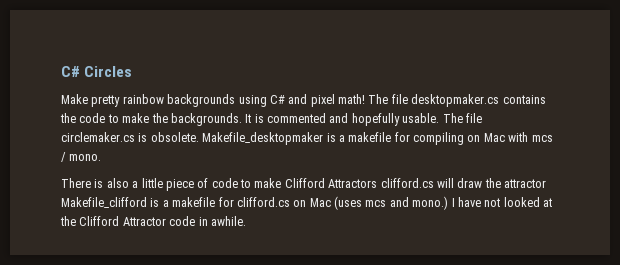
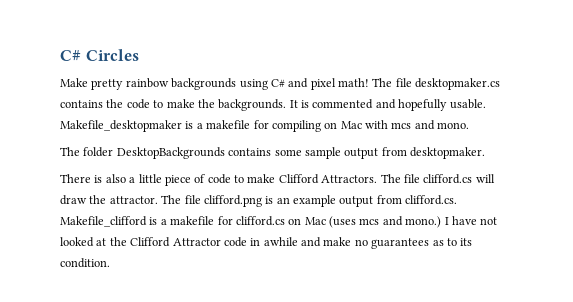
[442,113,482,123] [61,132,199,142] The file circlemaker.cs is obsolete. -> (486, 104) none
[61,152,66,162] / -> [414,120,435,130] and
(102, 157) none -> [60,147,485,159] // The folder DesktopBackgrounds contains some sample output from desktopmaker.
[328,179,378,188] Attractors -> [321,174,420,183] Attractors. The file
[504,179,546,188] attractor -> [109,195,458,207] attractor. The file clifford.png is an example output from clifford.cs.
[210,216,246,226] awhile. -> [263,237,473,249] [60,258,110,268] awhile and make no guarantees as to its condition.

